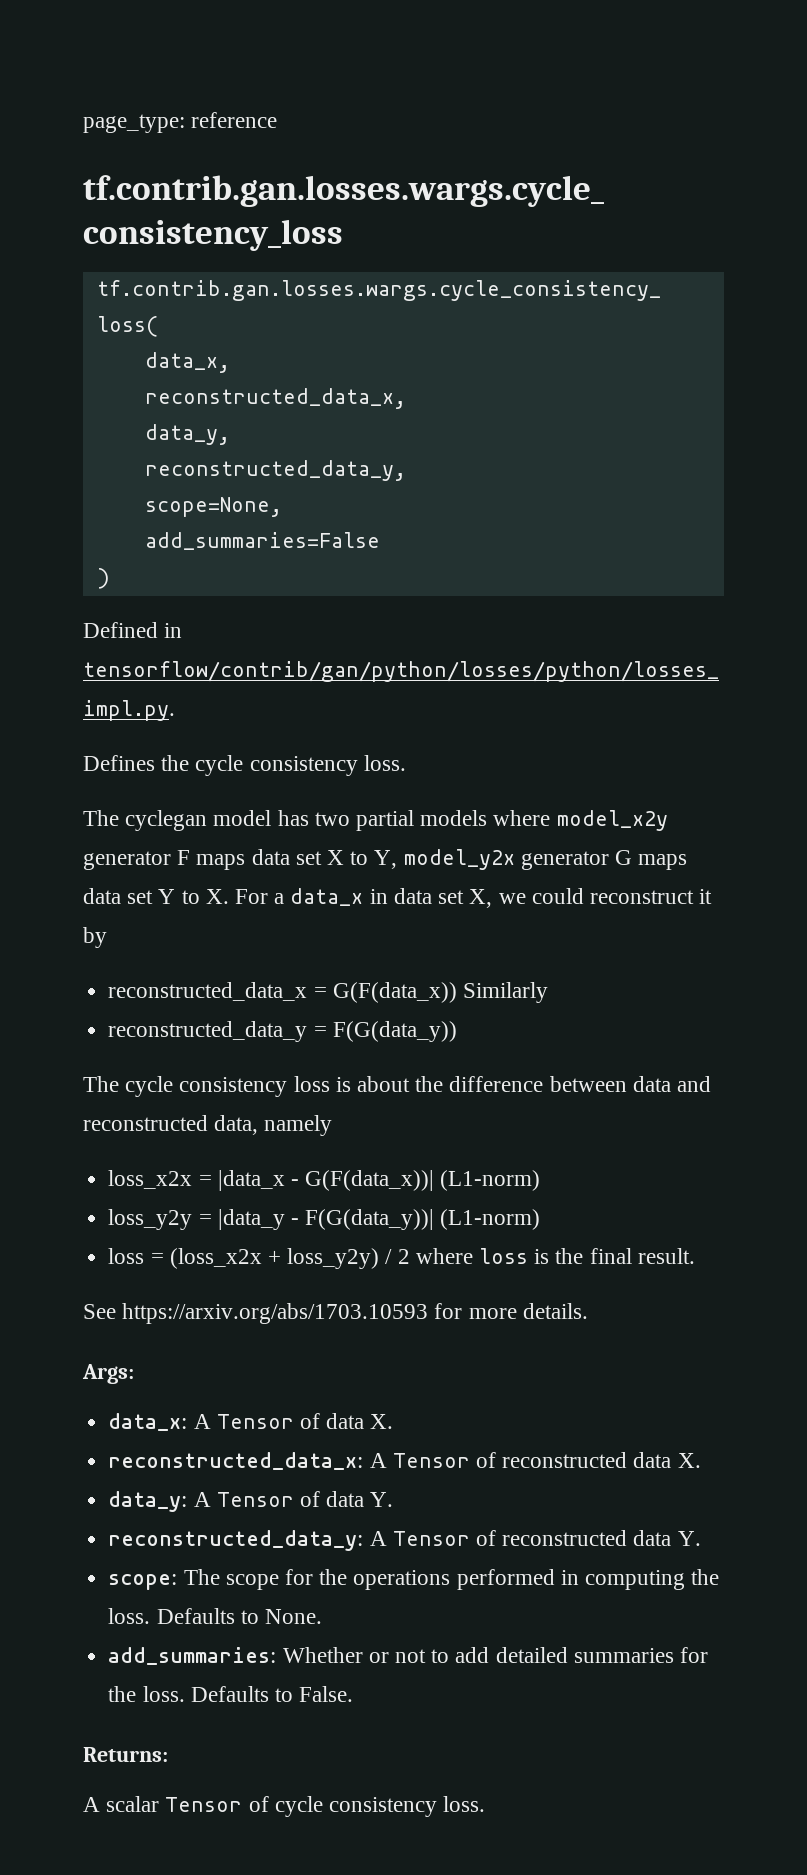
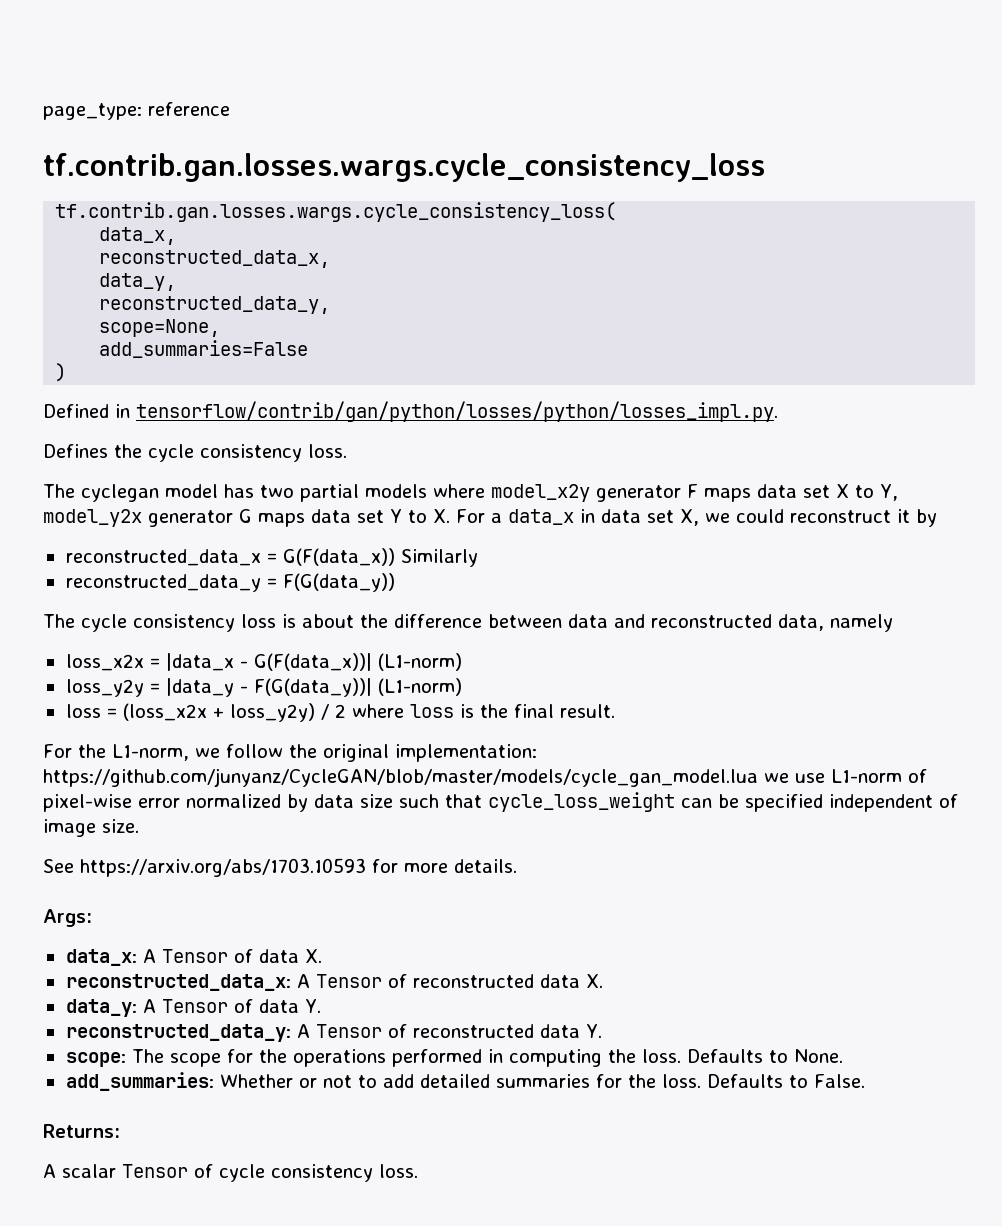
(695, 1256) none -> [43,744,537,762] [43,768,927,787] [43,792,958,812] [43,819,139,837] // For the L1-norm, we follow the original implementation: https://github.com/junyanz/CycleGAN/blob/master/models/cycle_gan_model.lua we use L1-norm of pixel-wise error normalized by data size such that cycle_loss_weight can be specified independent of image size.

